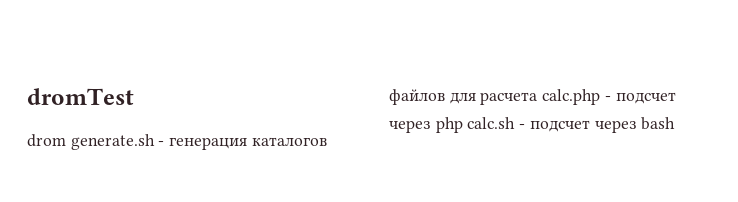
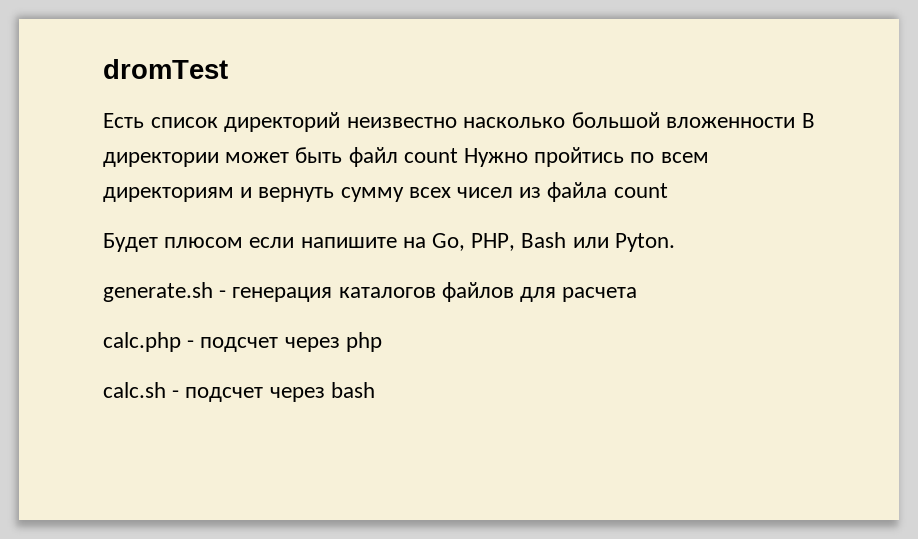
[27,134,66,147] drom -> [103,112,815,132] [103,147,709,167] [103,182,668,202] [103,232,675,252] Есть список директорий неизвестно насколько большой вложенности В директории может быть файл count Нужно пройтись по всем директориям и вернуть сумму всех чисел из файла count // Будет плюсом если напишите на Go, PHP, Bash или Pyton. //
(538, 98) none -> (638, 294) //
(463, 125) none -> (382, 342) //

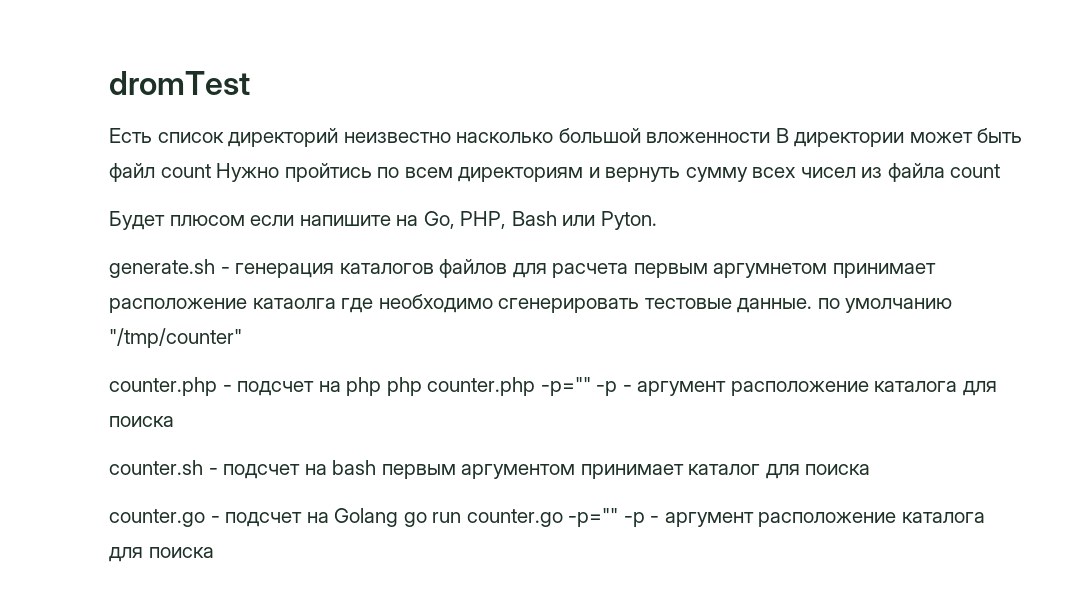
[103,332,382,352] [103,382,375,402] // calc.php - подсчет через php // calc.sh - подсчет через bash -> [633,263,936,278] [109,294,953,313] [109,328,242,348] [109,377,997,396] [109,416,174,427] [109,460,871,479] [109,508,985,527] [109,547,214,562] первым аргумнетом принимает расположение катаолга где необходимо сгенерировать тестовые данные. по умолчанию "/tmp/counter" // counter.php - подсчет на php php counter.php -p="" -p - аргумент расположение каталога для поиска // counter.sh - подсчет на bash первым аргументом принимает каталог для поиска // counter.go - подсчет на Golang go run counter.go -p="" -p - аргумент расположение каталога для поиска

